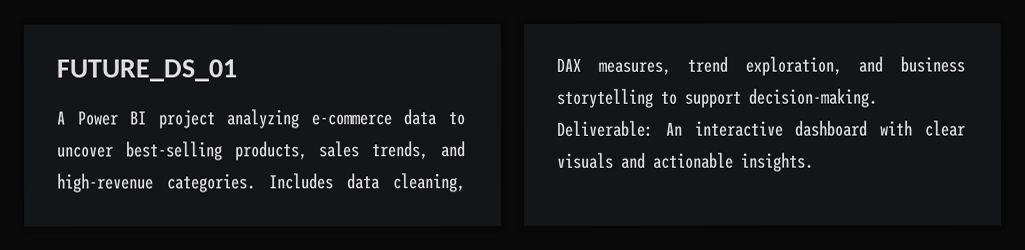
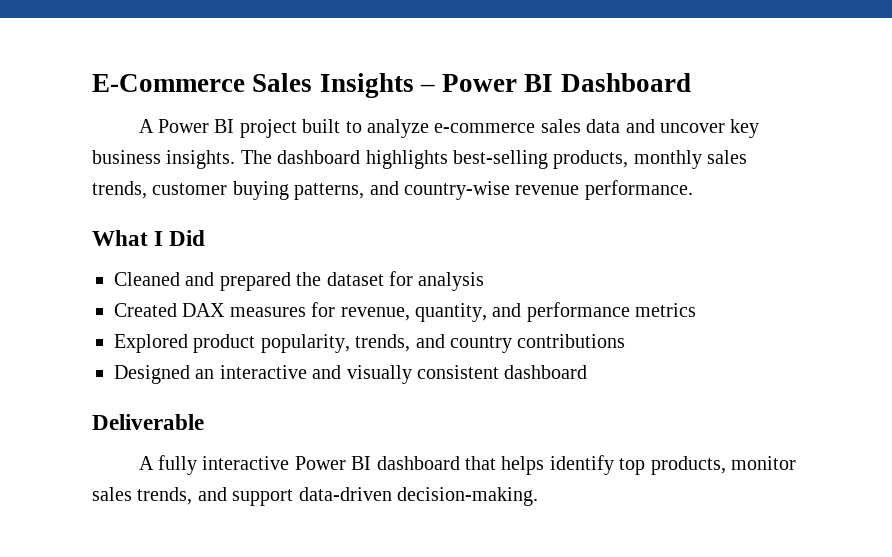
[56,59,237,82] [56,109,466,129] [57,141,467,161] [57,173,466,193] [556,56,965,76] [556,88,877,108] [556,120,966,137] [557,152,814,172] FUTURE_DS_01 // A Power BI project analyzing e-commerce data to uncover best-selling products, sales trends, and high-revenue categories. Includes data cleaning, DAX measures, trend exploration, and business storytelling to support decision-making. Deliverable: An interactive dashboard with clear visuals and actionable insights. -> [92,73,691,98] [138,119,760,138] [92,150,748,169] [92,180,693,200] [92,230,206,246] [114,271,485,291] [114,302,697,322] [114,334,626,353] [114,365,588,384] [92,414,204,430] [138,455,796,475] [92,487,538,506] E-Commerce Sales Insights – Power BI Dashboard // A Power BI project built to analyze e-commerce sales data and uncover key business insights. The dashboard highlights best-selling products, monthly sales trends, customer buying patterns, and country-wise revenue performance. // What I Did // Cleaned and prepared the dataset for analysis // Created DAX measures for revenue, quantity, and performance metrics // Explored product popularity, trends, and country contributions // Designed an interactive and visually consistent dashboard // Deliverable // A fully interactive Power BI dashboard that helps identify top products, monitor sales trends, and support data-driven decision-making.

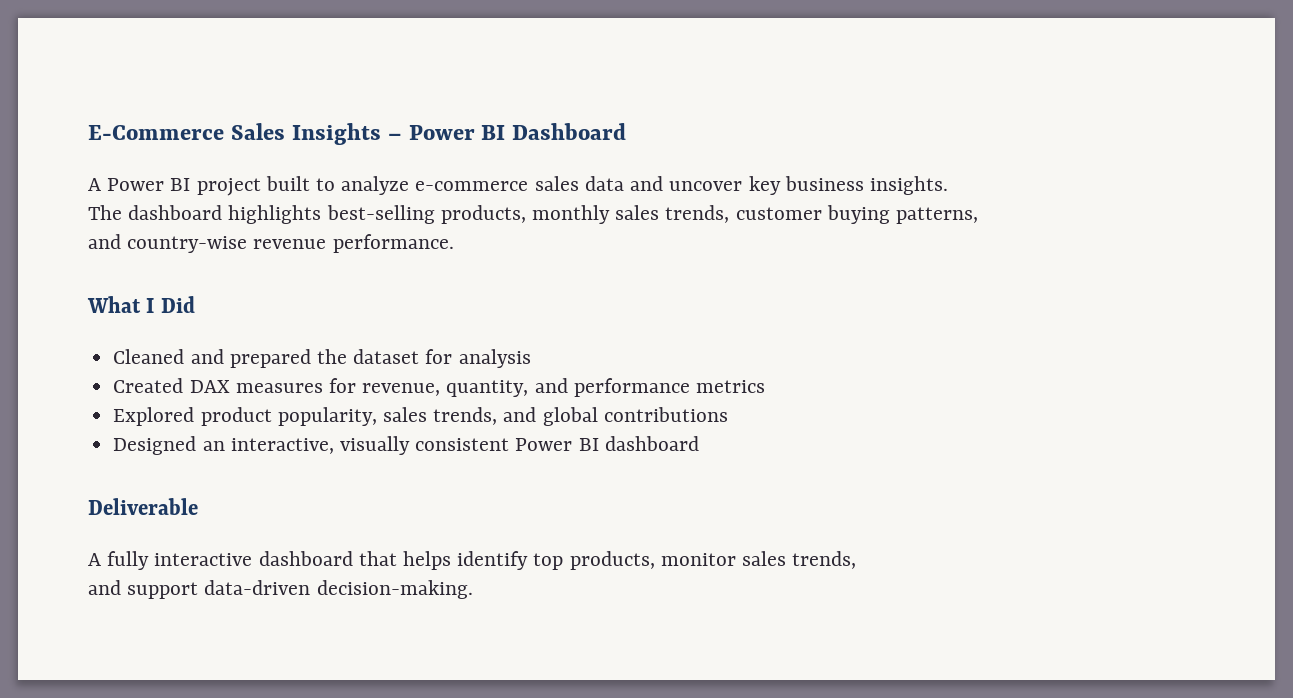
(236, 159) none -> (948, 185) //
(365, 191) none -> (979, 215) //
[355,334,512,353] trends, and country -> [382,407,598,426] sales trends, and global
[219,365,499,384] interactive and visually consistent -> [230,436,599,455] interactive, visually consistent Power BI
[294,456,372,470] Power BI -> (253, 559) none
(193, 496) none -> (857, 560) //

